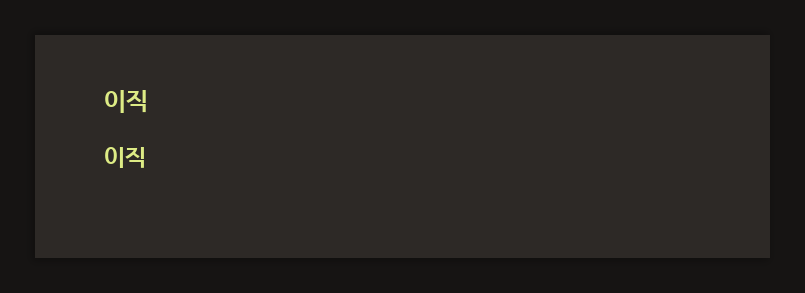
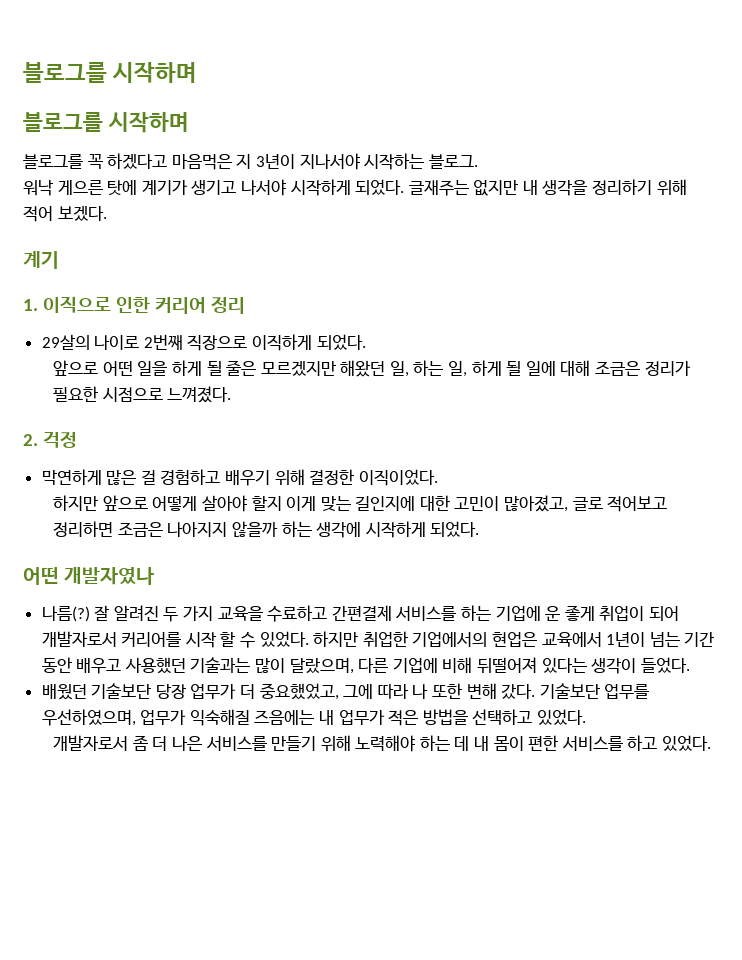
[104,90,148,113] [104,147,146,168] 이직 // 이직 -> [23,62,198,83] [23,112,189,133] [23,153,478,170] [23,179,687,196] [23,206,107,222] [23,251,59,269] [23,296,245,314] [41,334,366,351] [53,360,691,377] [53,386,232,403] [23,431,77,448] [41,469,438,486] [53,495,668,512] [53,521,480,538] [23,567,155,585] [41,605,679,622] [41,631,715,648] [41,657,690,674] [41,683,650,700] [41,709,587,726] [53,735,712,752] 블로그를 시작하며 // 블로그를 시작하며 // 블로그를 꼭 하겠다고 마음먹은 지 3년이 지나서야 시작하는 블로그. // 워낙 게으른 탓에 계기가 생기고 나서야 시작하게 되었다. 글재주는 없지만 내 생각을 정리하기 위해 적어 보겠다. // 계기 // 1. 이직으로 인한 커리어 정리 // 29살의 나이로 2번째 직장으로 이직하게 되었다. // 앞으로 어떤 일을 하게 될 줄은 모르겠지만 해왔던 일, 하는 일, 하게 될 일에 대해 조금은 정리가 필요한 시점으로 느껴졌다. // 2. 걱정 // 막연하게 많은 걸 경험하고 배우기 위해 결정한 이직이었다. // 하지만 앞으로 어떻게 살아야 할지 이게 맞는 길인지에 대한 고민이 많아졌고, 글로 적어보고 정리하면 조금은 나아지지 않을까 하는 생각에 시작하게 되었다. // 어떤 개발자였나 // 나름(?) 잘 알려진 두 가지 교육을 수료하고 간편결제 서비스를 하는 기업에 운 좋게 취업이 되어 개발자로서 커리어를 시작 할 수 있었다. 하지만 취업한 기업에서의 현업은 교육에서 1년이 넘는 기간 동안 배우고 사용했던 기술과는 많이 달랐으며, 다른 기업에 비해 뒤떨어져 있다는 생각이 들었다. // 배웠던 기술보단 당장 업무가 더 중요했었고, 그에 따라 나 또한 변해 갔다. 기술보단 업무를 우선하였으며, 업무가 익숙해질 즈음에는 내 업무가 적은 방법을 선택하고 있었다. // 개발자로서 좀 더 나은 서비스를 만들기 위해 노력해야 하는 데 내 몸이 편한 서비스를 하고 있었다.

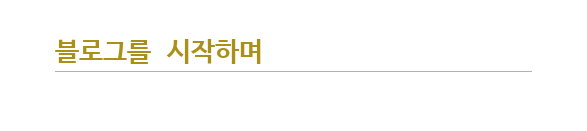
[23,62,198,83] [23,112,189,133] [23,153,478,170] [23,179,687,196] [23,206,107,222] [23,251,59,269] [23,296,245,314] [41,334,366,351] [53,360,691,377] [53,386,232,403] [23,431,77,448] [41,469,438,486] [53,495,668,512] [53,521,480,538] [23,567,155,585] [41,605,679,622] [41,631,715,648] [41,657,690,674] [41,683,650,700] [41,709,587,726] [53,735,712,752] 블로그를 시작하며 // 블로그를 시작하며 // 블로그를 꼭 하겠다고 마음먹은 지 3년이 지나서야 시작하는 블로그. // 워낙 게으른 탓에 계기가 생기고 나서야 시작하게 되었다. 글재주는 없지만 내 생각을 정리하기 위해 적어 보겠다. // 계기 // 1. 이직으로 인한 커리어 정리 // 29살의 나이로 2번째 직장으로 이직하게 되었다. // 앞으로 어떤 일을 하게 될 줄은 모르겠지만 해왔던 일, 하는 일, 하게 될 일에 대해 조금은 정리가 필요한 시점으로 느껴졌다. // 2. 걱정 // 막연하게 많은 걸 경험하고 배우기 위해 결정한 이직이었다. // 하지만 앞으로 어떻게 살아야 할지 이게 맞는 길인지에 대한 고민이 많아졌고, 글로 적어보고 정리하면 조금은 나아지지 않을까 하는 생각에 시작하게 되었다. // 어떤 개발자였나 // 나름(?) 잘 알려진 두 가지 교육을 수료하고 간편결제 서비스를 하는 기업에 운 좋게 취업이 되어 개발자로서 커리어를 시작 할 수 있었다. 하지만 취업한 기업에서의 현업은 교육에서 1년이 넘는 기간 동안 배우고 사용했던 기술과는 많이 달랐으며, 다른 기업에 비해 뒤떨어져 있다는 생각이 들었다. // 배웠던 기술보단 당장 업무가 더 중요했었고, 그에 따라 나 또한 변해 갔다. 기술보단 업무를 우선하였으며, 업무가 익숙해질 즈음에는 내 업무가 적은 방법을 선택하고 있었다. // 개발자로서 좀 더 나은 서비스를 만들기 위해 노력해야 하는 데 내 몸이 편한 서비스를 하고 있었다. -> [55,39,263,64] 블로그를 시작하며

